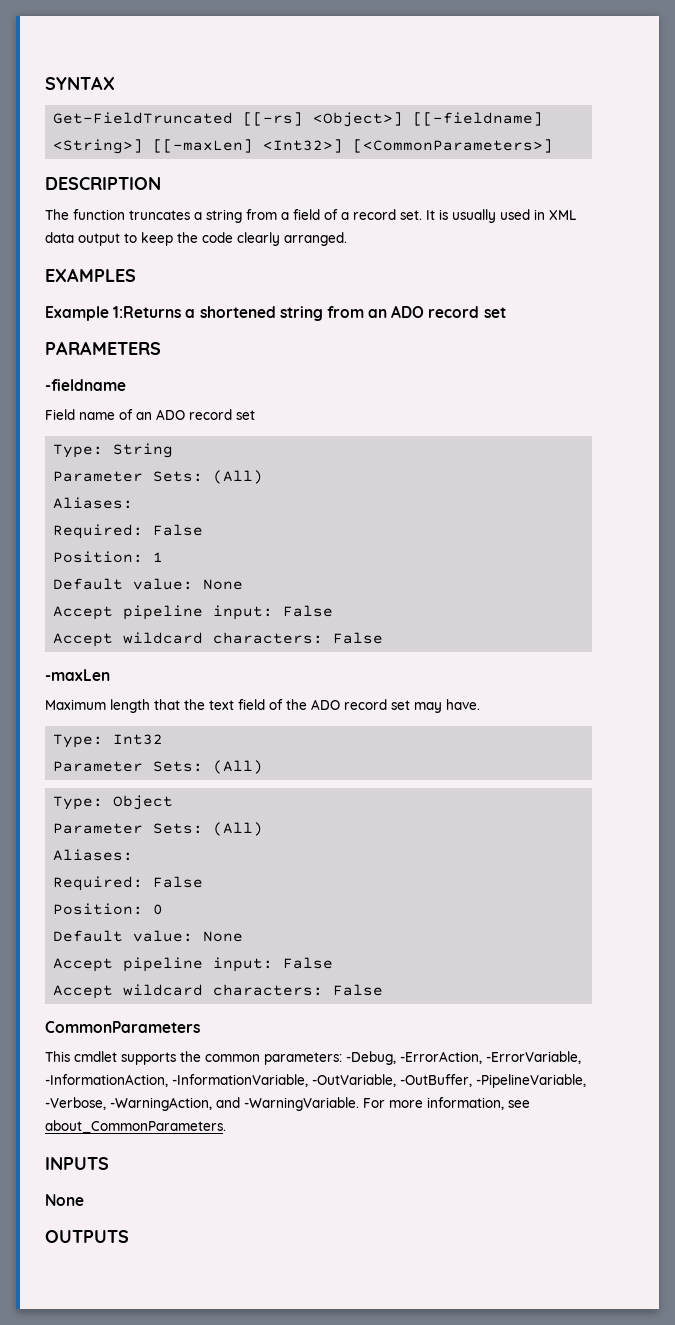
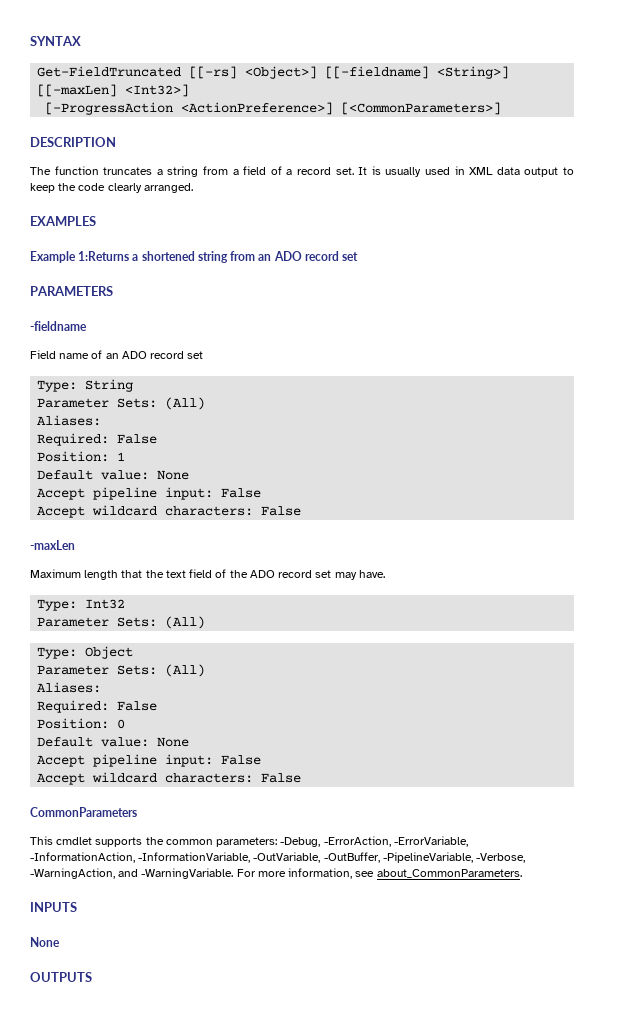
(344, 146) none -> [45,102,334,115] // [-ProgressAction <ActionPreference>]

